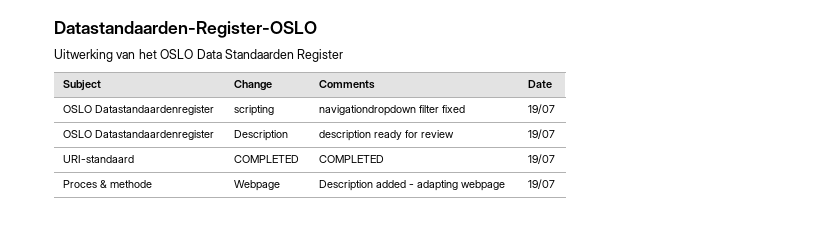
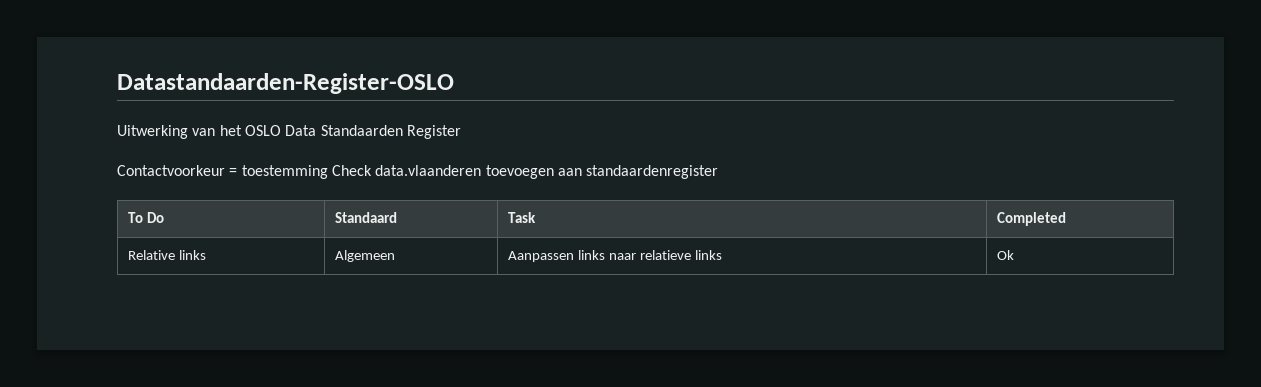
[63,80,102,91] [234,80,273,91] [319,80,376,89] [528,80,553,88] [63,105,215,115] [234,105,275,116] [319,105,466,116] [528,104,556,114] [63,130,215,140] [234,130,289,141] [319,130,455,141] [528,129,556,139] [63,155,135,163] [234,155,300,163] [319,155,385,163] [528,154,556,164] [63,180,153,188] [234,180,281,191] [319,180,506,191] [528,179,556,189] // Subject | Change | Comments | Date // OSLO Datastandaardenregister | scripting | navigationdropdown filter fixed | 19/07 // OSLO Datastandaardenregister | Description | description ready for review | 19/07 // URI-standaard | COMPLETED | COMPLETED | 19/07 // Proces & methode | Webpage | Description added - adapting webpage | 19/07 -> [117,165,719,179] [128,212,165,223] [335,212,398,223] [508,212,537,223] [997,212,1067,226] [128,250,207,260] [335,250,396,262] [508,250,722,262] [997,250,1015,260] // Contactvoorkeur = toestemming Check data.vlaanderen toevoegen aan standaardenregister // To Do | Standaard | Task | Completed // Relative links | Algemeen | Aanpassen links naar relatieve links | Ok

